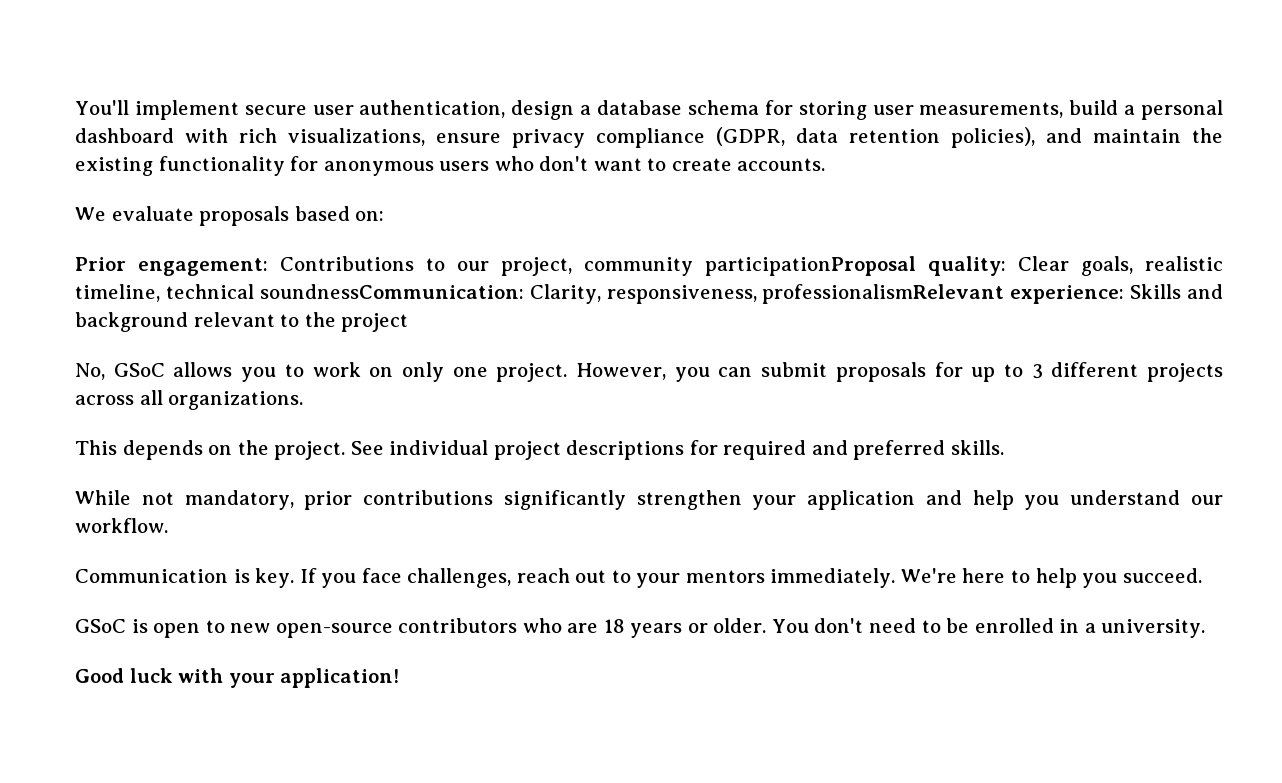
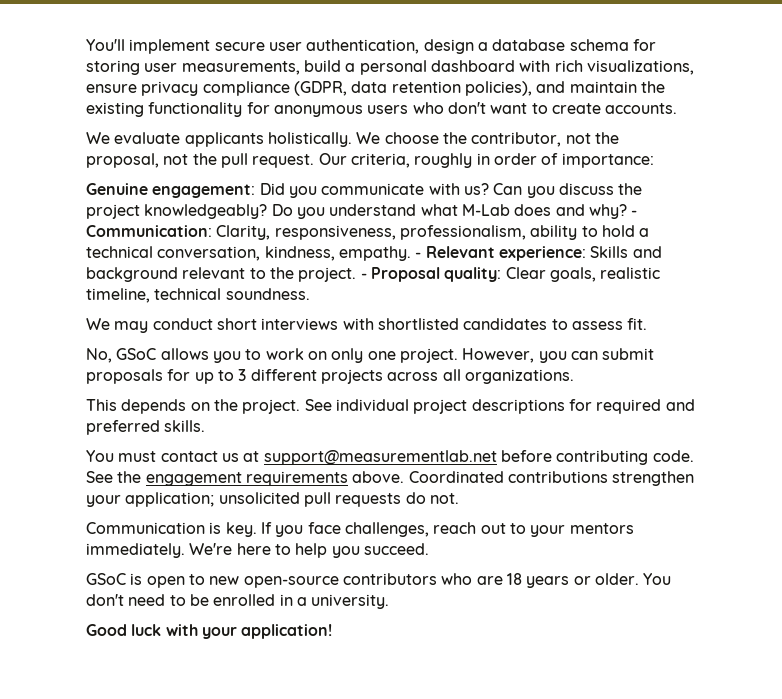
[199,206,385,226] [75,256,1223,276] [75,284,1005,304] proposals based on: // Prior engagement: Contributions to our project, community participationProposal quality: Clear goals, realistic timeline, technical soundnessCommunication: Clarity, responsiveness, professionalismRelevant -> [184,132,619,147] [86,153,654,168] [86,183,643,198] [86,204,638,219] [86,225,650,240] [86,246,495,261] applicants holistically. We choose the contributor, not the proposal, not the pull request. Our criteria, roughly in order of importance: // Genuine engagement: Did you communicate with us? Can you discuss the project knowledgeably? Do you understand what M-Lab does and why? - Communication: Clarity, responsiveness, professionalism, ability to hold a technical conversation, kindness, empathy. - Relevant
[341,313,409,332] project -> [298,267,661,282] [86,288,310,303] [86,318,648,333] project. - Proposal quality: Clear goals, realistic timeline, technical soundness. // We may conduct short interviews with shortlisted candidates to assess fit.
[75,490,1224,510] [75,518,168,533] While not mandatory, prior contributions significantly strengthen your application and help you understand our workflow. -> [86,450,694,465] [86,471,695,486] [86,492,459,507] You must contact us at support@measurementlab.net before contributing code. See the engagement requirements above. Coordinated contributions strengthen your application; unsolicited pull requests do not.

